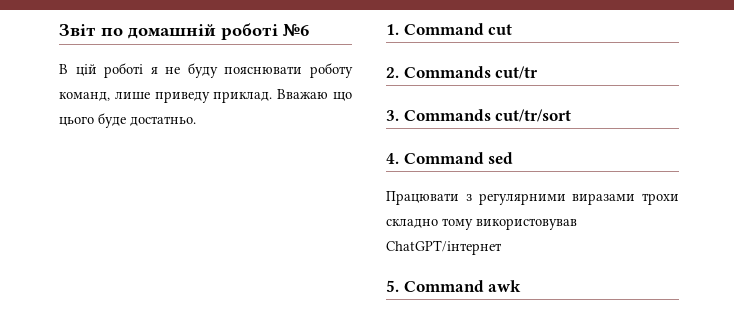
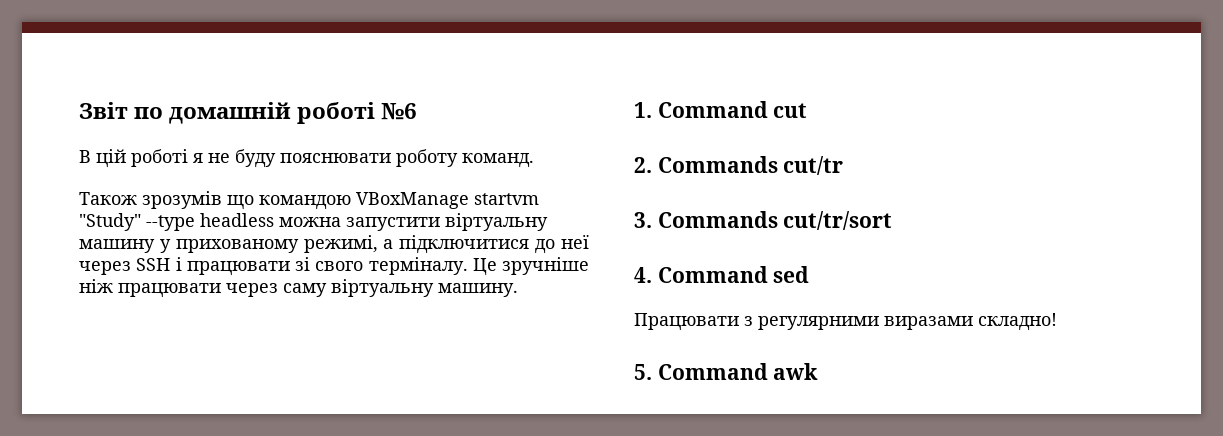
[59,89,353,103] [59,113,196,128] команд, лише приведу приклад. Вважаю що цього буде достатньо. -> [462,153,534,168] [79,191,539,210] [79,213,548,231] [79,234,589,254] [79,257,589,276] [79,279,518,298] команд. // Також зрозумів що командою VBoxManage startvm "Study" --type headless можна запустити віртуальну машину у прихованому режимі, а підключитися до неї через SSH і працювати зі свого терміналу. Це зручніше ніж працювати через саму віртуальну машину.
[642,193,679,205] [386,218,577,230] [386,240,502,255] трохи складно тому використовував ChatGPT/інтернет -> [978,313,1057,331] складно!

